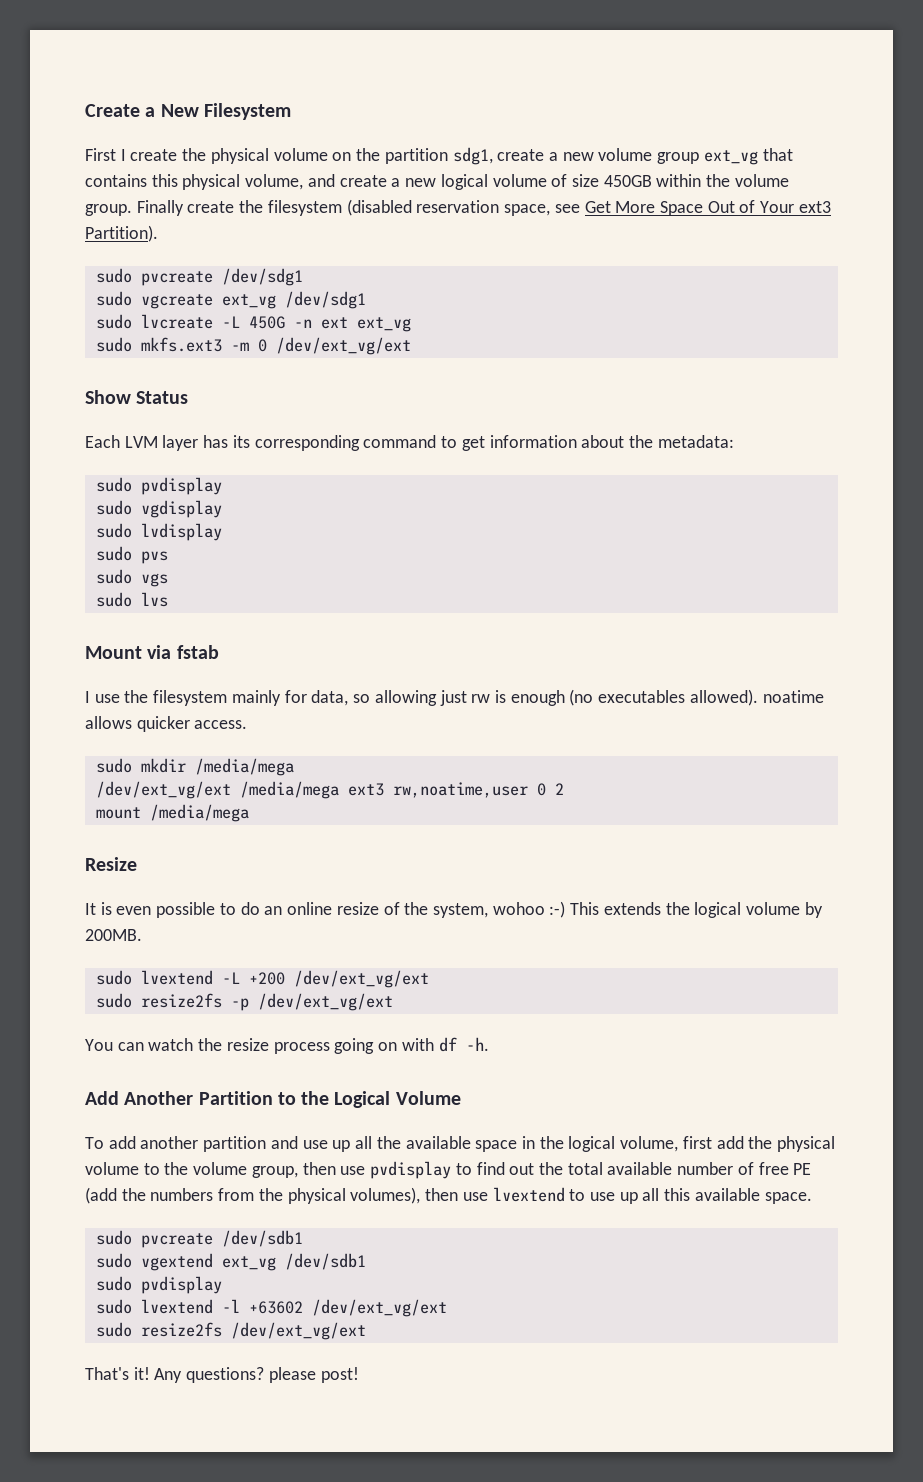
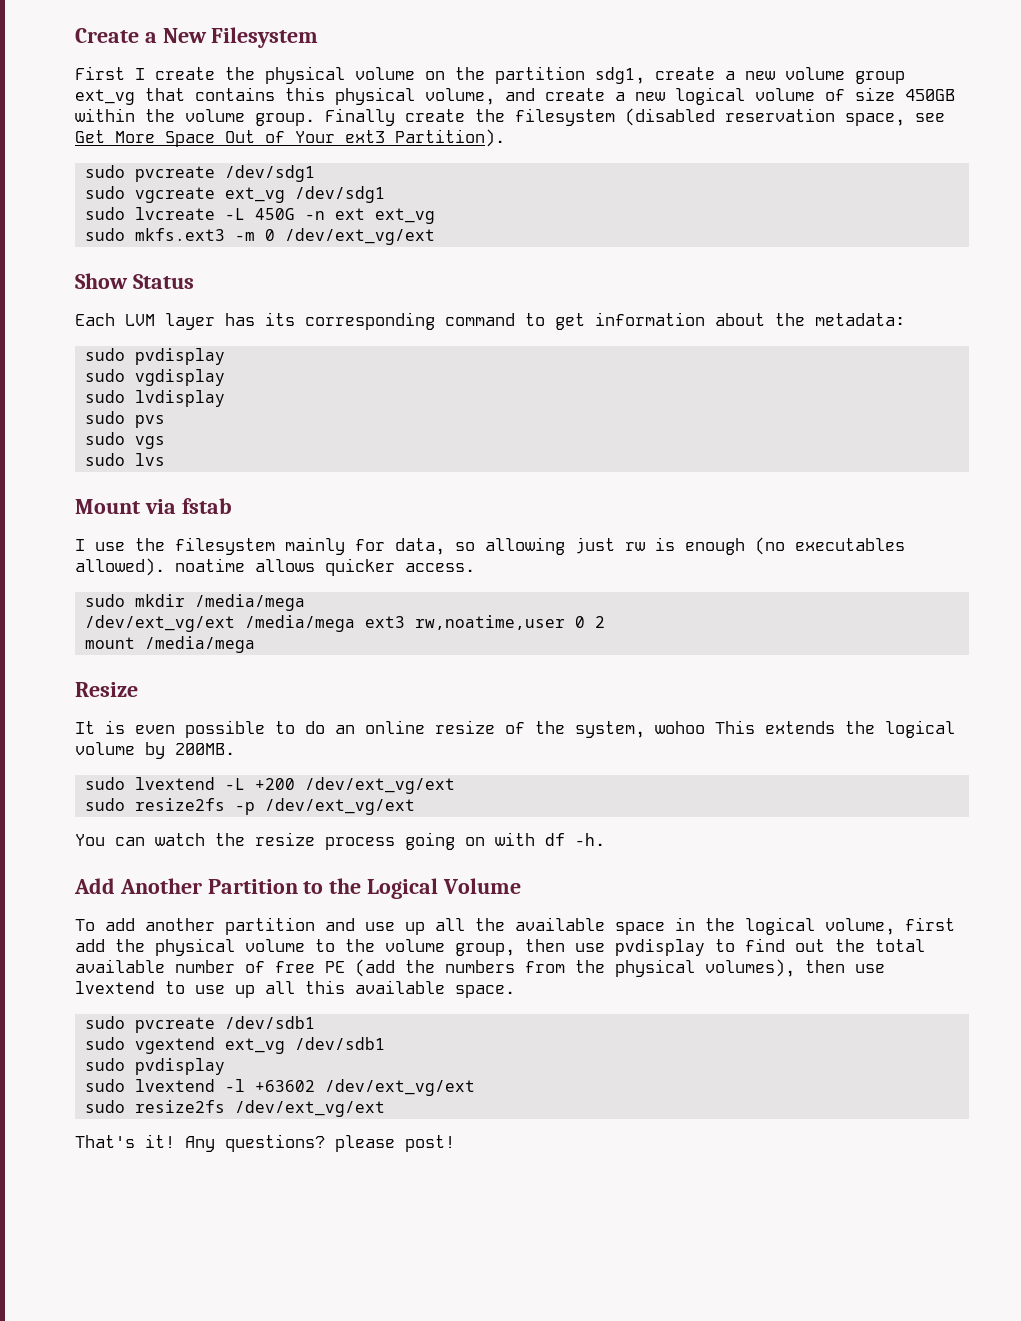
[549,901,566,918] :-) -> (705, 727) none

